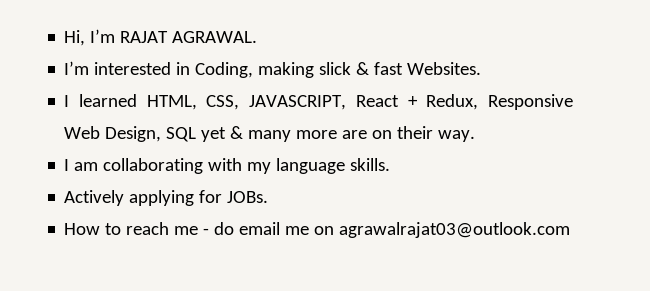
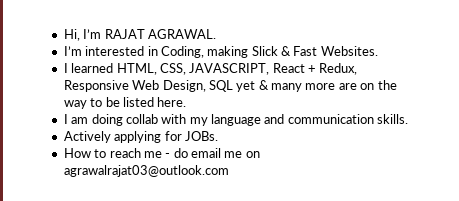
[319,62,404,75] slick & fast -> [251,46,318,56] Slick & Fast
[397,126,476,142] their way. -> [377,80,397,90] [63,97,187,109] the way to be listed here.
[103,158,204,174] collaborating -> [91,114,158,126] doing collab
(346, 166) none -> [264,114,374,124] and communication

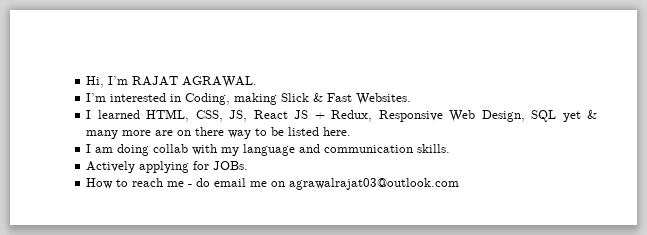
[189,63,305,75] JAVASCRIPT, React -> [229,110,309,122] JS, React JS
[377,80,397,90] the -> [195,127,225,136] there

